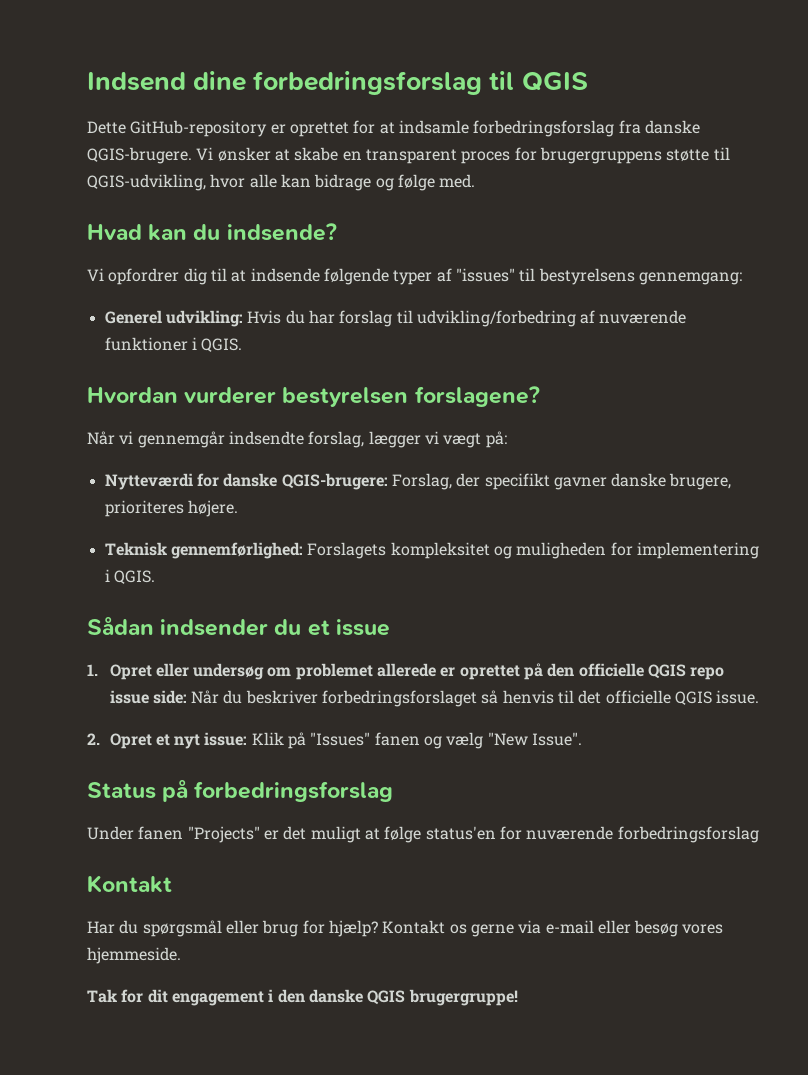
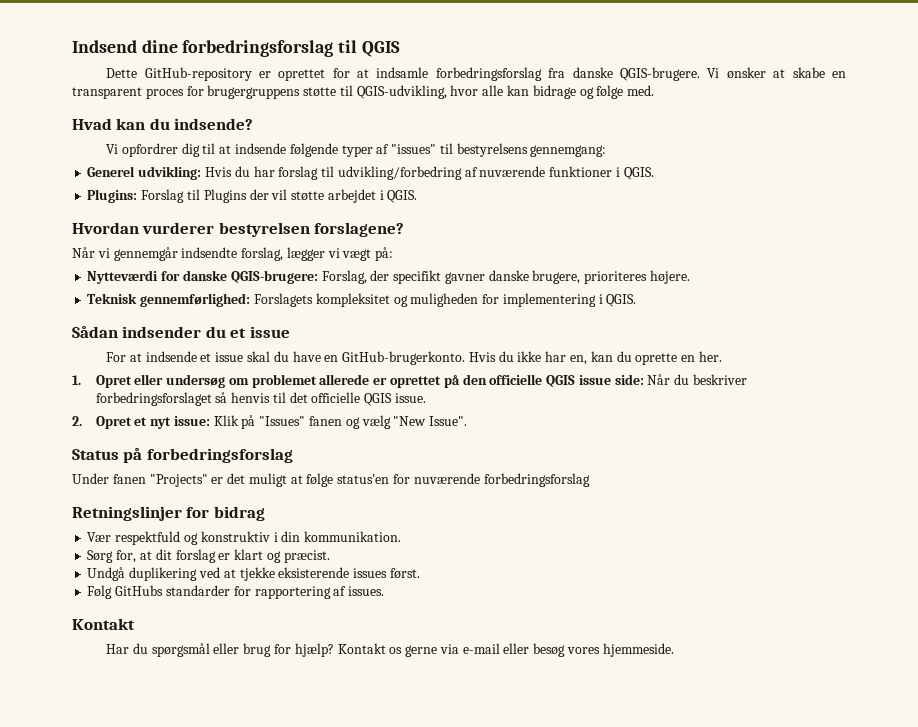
(243, 345) none -> [87,189,418,203] // Plugins: Forslag til Plugins der vil støtte arbejdet i QGIS.
(390, 627) none -> [106,351,722,365] // For at indsende et issue skal du have en GitHub-brugerkonto. Hvis du ikke har en, kan du oprette en her.
[690,667,725,680] repo -> (576, 381) none
(759, 834) none -> [72,506,265,521] [87,531,402,545] [87,549,330,563] [87,567,420,581] [87,585,385,599] // Retningslinjer for bidrag // Vær respektfuld og konstruktiv i din kommunikation. // Sørg for, at dit forslag er klart og præcist. // Undgå duplikering ved at tjekke eksisterende issues først. // Følg GitHubs standarder for rapportering af issues.
[87,989,518,1006] // Tak for dit engagement i den danske QGIS brugergruppe! -> (674, 650) none

